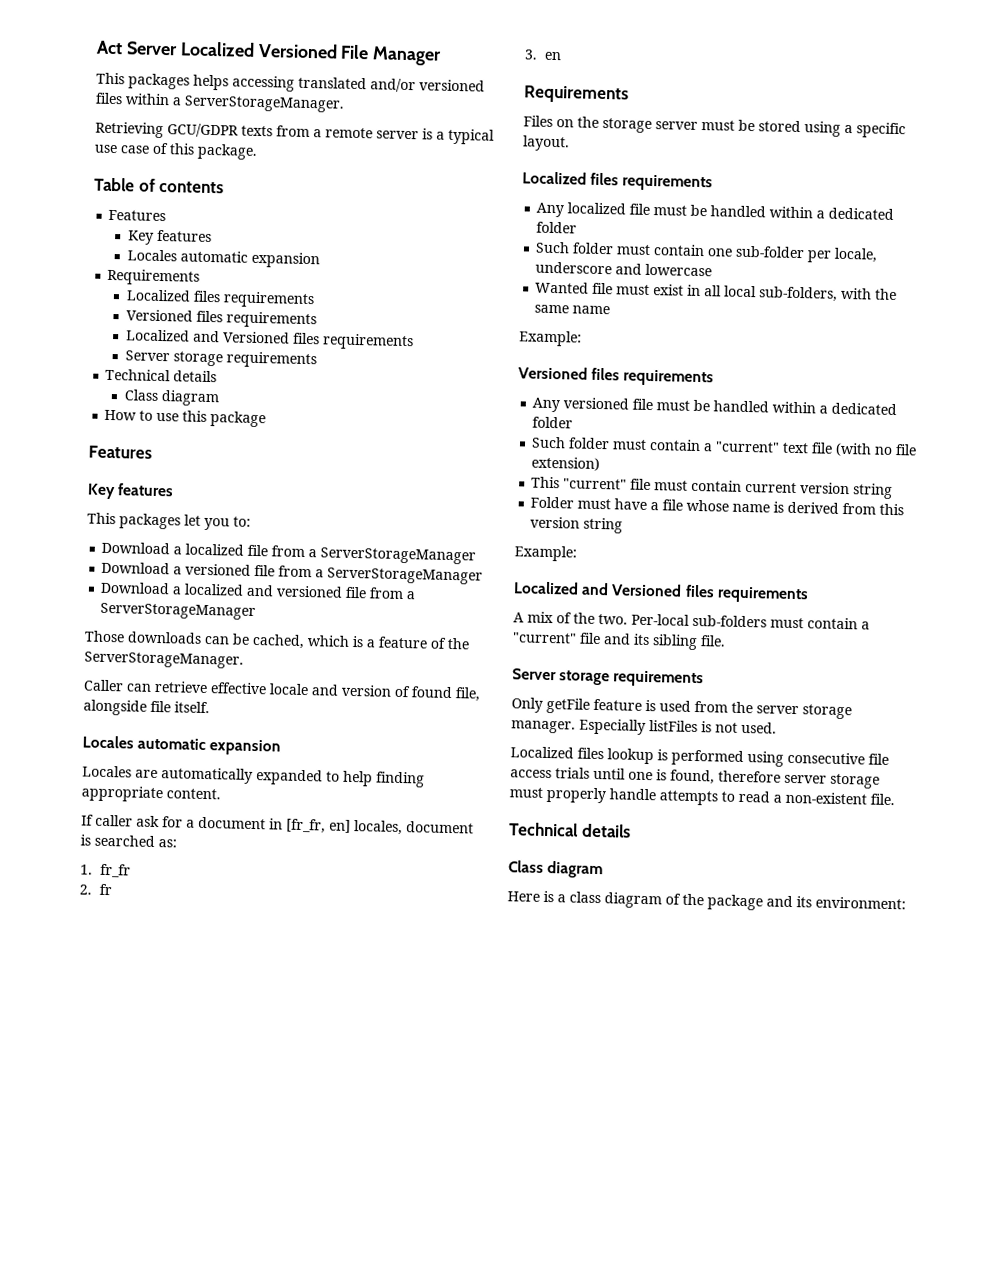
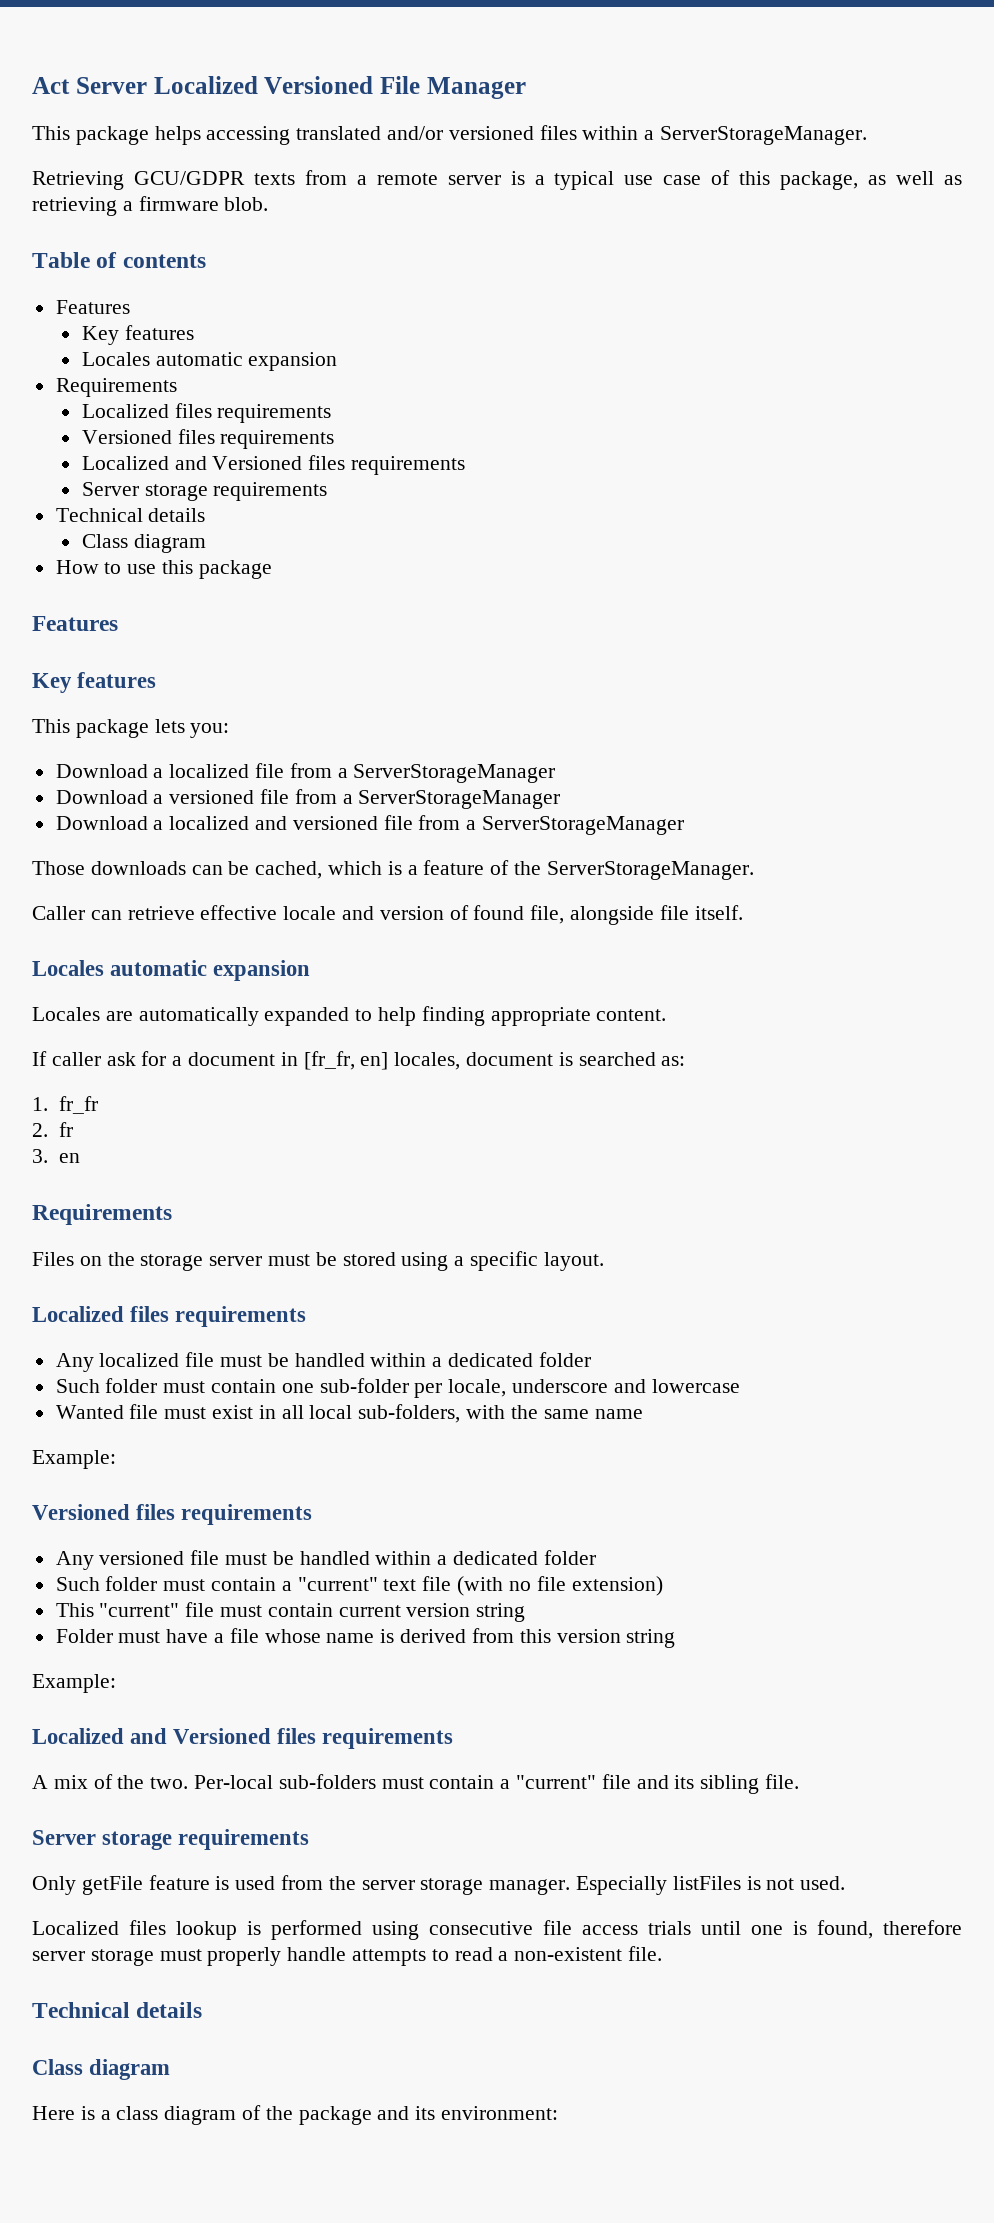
[128,73,190,90] packages -> [75,126,149,145] package
[197,143,258,160] package. -> [780,171,963,190] [32,196,269,216] package, as well as retrieving a firmware blob.
[119,513,251,531] packages let you to: -> [75,719,230,738] package lets you:

